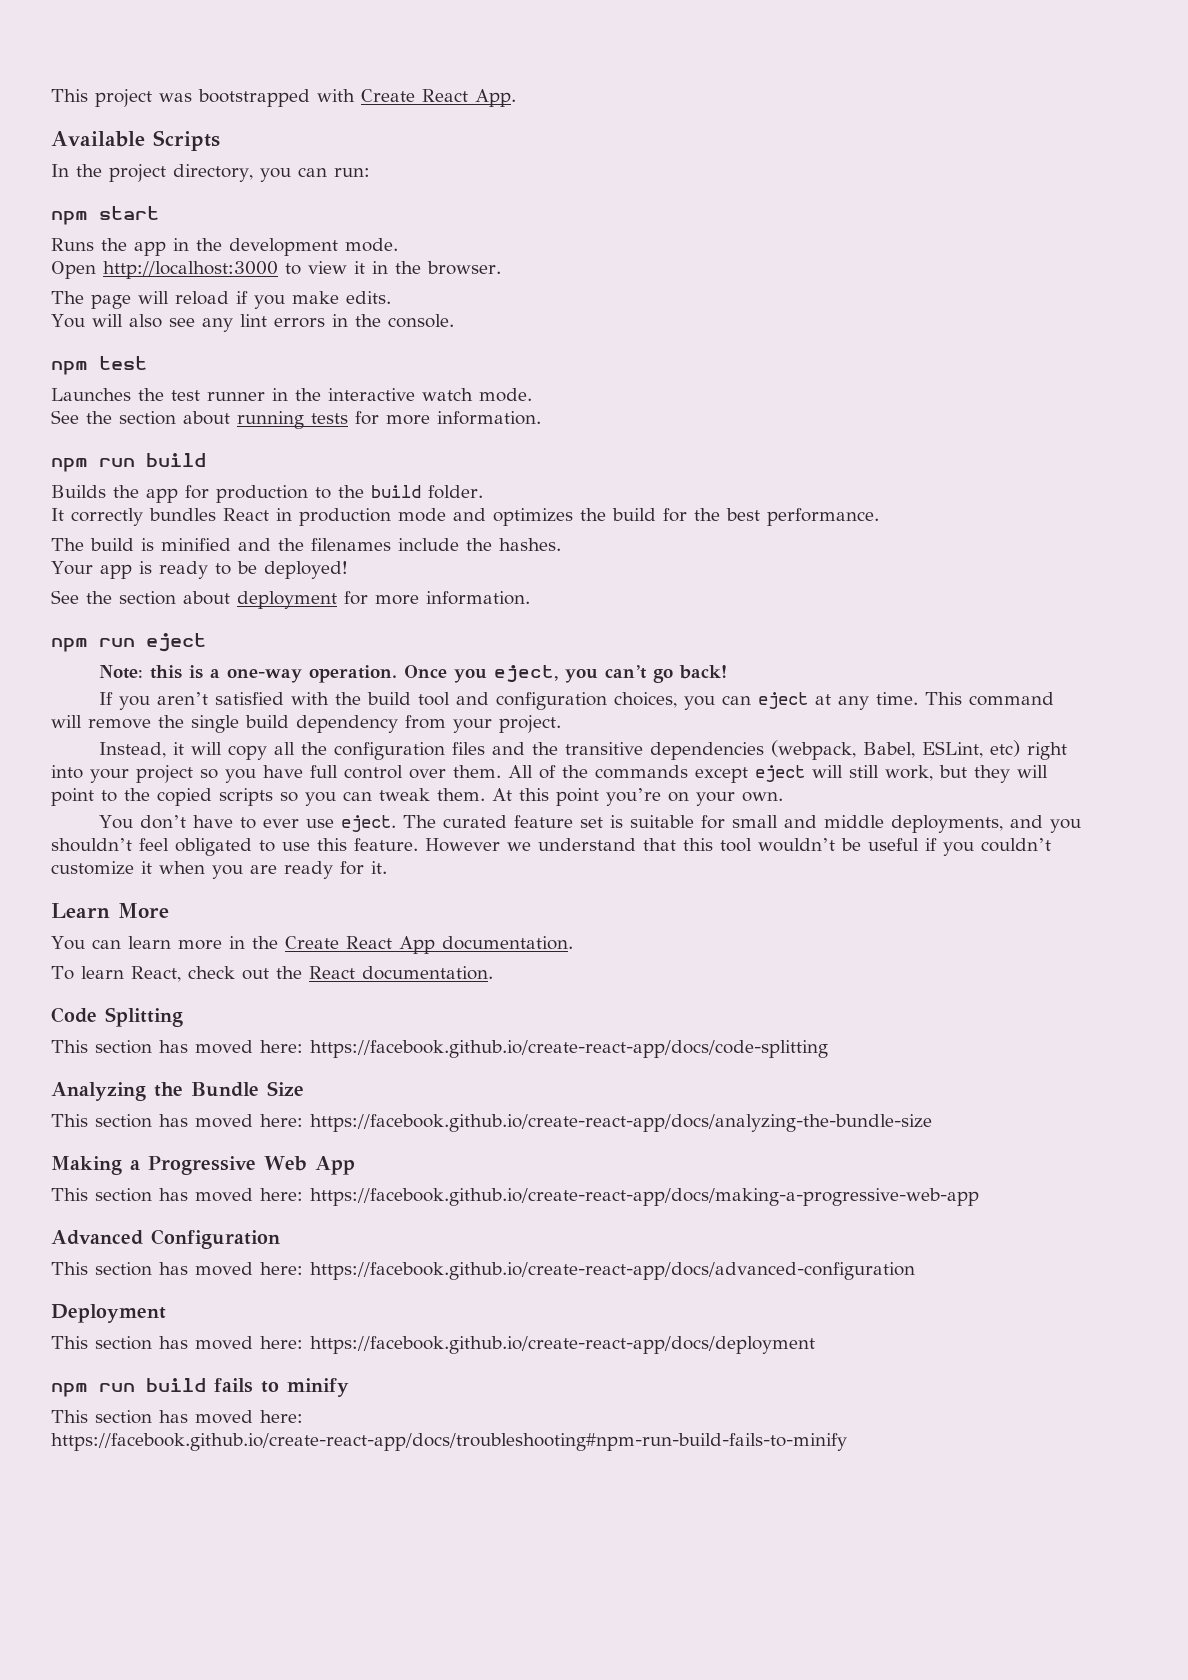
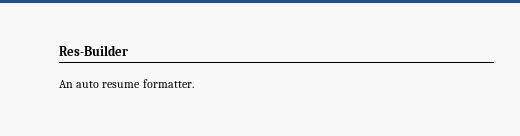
[51,89,516,107] [51,130,220,151] [51,164,370,182] [51,206,159,225] [51,238,398,256] [51,261,501,279] [51,291,391,309] [51,314,454,332] [51,356,147,375] [51,388,532,402] [51,410,541,429] [51,453,206,472] [51,485,483,503] [51,508,879,526] [51,538,561,551] [51,561,348,579] [51,590,530,609] [51,633,206,652] [99,665,728,683] [99,692,1055,710] [51,715,561,733] [99,740,1068,760] [51,765,1048,783] [51,788,783,806] [99,815,1082,833] [51,838,1051,856] [51,861,387,879] [51,903,169,918] [51,936,573,954] [51,966,493,982] [51,1007,183,1027] [51,1040,828,1058] [51,1081,304,1101] [51,1114,932,1132] [51,1156,355,1175] [51,1188,979,1206] [51,1229,280,1249] [51,1262,915,1280] [51,1304,166,1323] [51,1336,815,1354] [51,1378,349,1397] [51,1410,303,1424] [51,1433,847,1451] This project was bootstrapped with Create React App. // Available Scripts // In the project directory, you can run: // npm start // Runs the app in the development mode. // Open http://localhost:3000 to view it in the browser. // The page will reload if you make edits. // You will also see any lint errors in the console. // npm test // Launches the test runner in the interactive watch mode. // See the section about running tests for more information. // npm run build // Builds the app for production to the build folder. // It correctly bundles React in production mode and optimizes the build for the best performance. // The build is minified and the filenames include the hashes. // Your app is ready to be deployed! // See the section about deployment for more information. // npm run eject // Note: this is a one-way operation. Once you eject, you can’t go back! // If you aren’t satisfied with the build tool and configuration choices, you can eject at any time. This command will remove the single build dependency from your project. // Instead, it will copy all the configuration files and the transitive dependencies (webpack, Babel, ESLint, etc) right into your project so you have full control over them. All of the commands except eject will still work, but they will point to the copied scripts so you can tweak them. At this point you’re on your own. // You don’t have to ever use eject. The curated feature set is suitable for small and middle deployments, and you shouldn’t feel obligated to use this feature. However we understand that this tool wouldn’t be useful if you couldn’t customize it when you are ready for it. // Learn More // You can learn more in the Create React App documentation. // To learn React, check out the React documentation. // Code Splitting // This section has moved here: https://facebook.github.io/create-react-app/docs/code-splitting // Analyzing the Bundle Size // This section has moved here: https://facebook.github.io/create-react-app/docs/analyzing-the-bundle-size // Making a Progressive Web App // This section has moved here: https://facebook.github.io/create-react-app/docs/making-a-progressive-web-app // Advanced Configuration // This section has moved here: https://facebook.github.io/create-react-app/docs/advanced-configuration // Deployment // This section has moved here: https://facebook.github.io/create-react-app/docs/deployment // npm run build fails to minify // This section has moved here: https://facebook.github.io/create-react-app/docs/troubleshooting#npm-run-build-fails-to-minify -> [59,45,128,56] [59,79,194,88] Res-Builder // An auto resume formatter.

